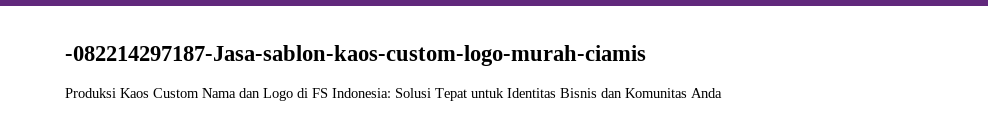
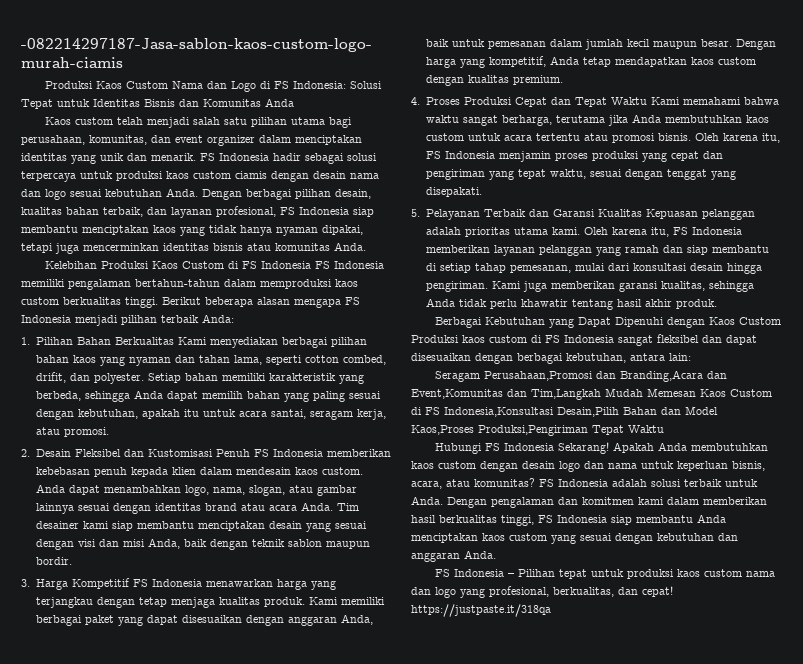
(722, 93) none -> [45,117,353,128] [21,135,362,146] [21,153,377,164] [21,171,379,182] [21,188,371,200] [21,206,374,218] [21,225,363,236] [21,242,366,254] [45,261,385,269] [21,279,358,290] [21,297,360,308] [21,314,234,326] [21,337,368,348] [36,355,387,366] [36,372,365,384] [36,390,382,402] [36,409,387,420] [36,427,110,437] [21,449,392,457] [36,467,364,477] [36,484,358,496] [36,502,360,514] [36,521,368,532] [36,538,371,550] [36,557,73,565] [21,578,337,590] [36,597,386,608] [36,614,374,626] [426,39,777,50] [426,56,757,68] [426,75,564,86] [411,97,780,107] [426,114,770,126] [426,133,781,143] [426,151,724,162] [426,169,737,180] [426,187,483,197] [411,209,756,220] [426,227,743,237] [426,245,770,256] [426,263,763,274] [426,281,755,292] [426,298,718,310] [435,317,782,328] [411,334,757,346] [411,353,691,364] [435,370,728,382] [411,388,772,400] [411,406,718,417] [411,425,664,436] [435,442,769,454] [411,461,765,472] [411,478,758,489] [411,496,767,508] [411,514,726,526] [411,533,738,544] [411,550,496,562] [435,569,776,579] [411,586,673,598] [411,604,551,617] // Kaos custom telah menjadi salah satu pilihan utama bagi perusahaan, komunitas, dan event organizer dalam menciptakan identitas yang unik dan menarik. FS Indonesia hadir sebagai solusi terpercaya untuk produksi kaos custom ciamis dengan desain nama dan logo sesuai kebutuhan Anda. Dengan berbagai pilihan desain, kualitas bahan terbaik, dan layanan profesional, FS Indonesia siap membantu menciptakan kaos yang tidak hanya nyaman dipakai, tetapi juga mencerminkan identitas bisnis atau komunitas Anda. // Kelebihan Produksi Kaos Custom di FS Indonesia FS Indonesia memiliki pengalaman bertahun-tahun dalam memproduksi kaos custom berkualitas tinggi. Berikut beberapa alasan mengapa FS Indonesia menjadi pilihan terbaik Anda: // 1. Pilihan Bahan Berkualitas Kami menyediakan berbagai pilihan bahan kaos yang nyaman dan tahan lama, seperti cotton combed, drifit, dan polyester. Setiap bahan memiliki karakteristik yang berbeda, sehingga Anda dapat memilih bahan yang paling sesuai dengan kebutuhan, apakah itu untuk acara santai, seragam kerja, atau promosi. // 2. Desain Fleksibel dan Kustomisasi Penuh FS Indonesia memberikan kebebasan penuh kepada klien dalam mendesain kaos custom. Anda dapat menambahkan logo, nama, slogan, atau gambar lainnya sesuai dengan identitas brand atau acara Anda. Tim desainer kami siap membantu menciptakan desain yang sesuai dengan visi dan misi Anda, baik dengan teknik sablon maupun bordir. // 3. Harga Kompetitif FS Indonesia menawarkan harga yang terjangkau dengan tetap menjaga kualitas produk. Kami memiliki berbagai paket yang dapat disesuaikan dengan anggaran Anda, baik untuk pemesanan dalam jumlah kecil maupun besar. Dengan harga yang kompetitif, Anda tetap mendapatkan kaos custom dengan kualitas premium. // 4. Proses Produksi Cepat dan Tepat Waktu Kami memahami bahwa waktu sangat berharga, terutama jika Anda membutuhkan kaos custom untuk acara tertentu atau promosi bisnis. Oleh karena itu, FS Indonesia menjamin proses produksi yang cepat dan pengiriman yang tepat waktu, sesuai dengan tenggat yang disepakati. // 5. Pelayanan Terbaik dan Garansi Kualitas Kepuasan pelanggan adalah prioritas utama kami. Oleh karena itu, FS Indonesia memberikan layanan pelanggan yang ramah dan siap membantu di setiap tahap pemesanan, mulai dari konsultasi desain hingga pengiriman. Kami juga memberikan garansi kualitas, sehingga Anda tidak perlu khawatir tentang hasil akhir produk. // Berbagai Kebutuhan yang Dapat Dipenuhi dengan Kaos Custom Produksi kaos custom di FS Indonesia sangat fleksibel dan dapat disesuaikan dengan berbagai kebutuhan, antara lain: // Seragam Perusahaan,Promosi dan Branding,Acara dan Event,Komunitas dan Tim,Langkah Mudah Memesan Kaos Custom di FS Indonesia,Konsultasi Desain,Pilih Bahan dan Model Kaos,Proses Produksi,Pengiriman Tepat Waktu // Hubungi FS Indonesia Sekarang! Apakah Anda membutuhkan kaos custom dengan desain logo dan nama untuk keperluan bisnis, acara, atau komunitas? FS Indonesia adalah solusi terbaik untuk Anda. Dengan pengalaman dan komitmen kami dalam memberikan hasil berkualitas tinggi, FS Indonesia siap membantu Anda menciptakan kaos custom yang sesuai dengan kebutuhan dan anggaran Anda. // FS Indonesia – Pilihan tepat untuk produksi kaos custom nama dan logo yang profesional, berkualitas, dan cepat! https://justpaste.it/318qa

